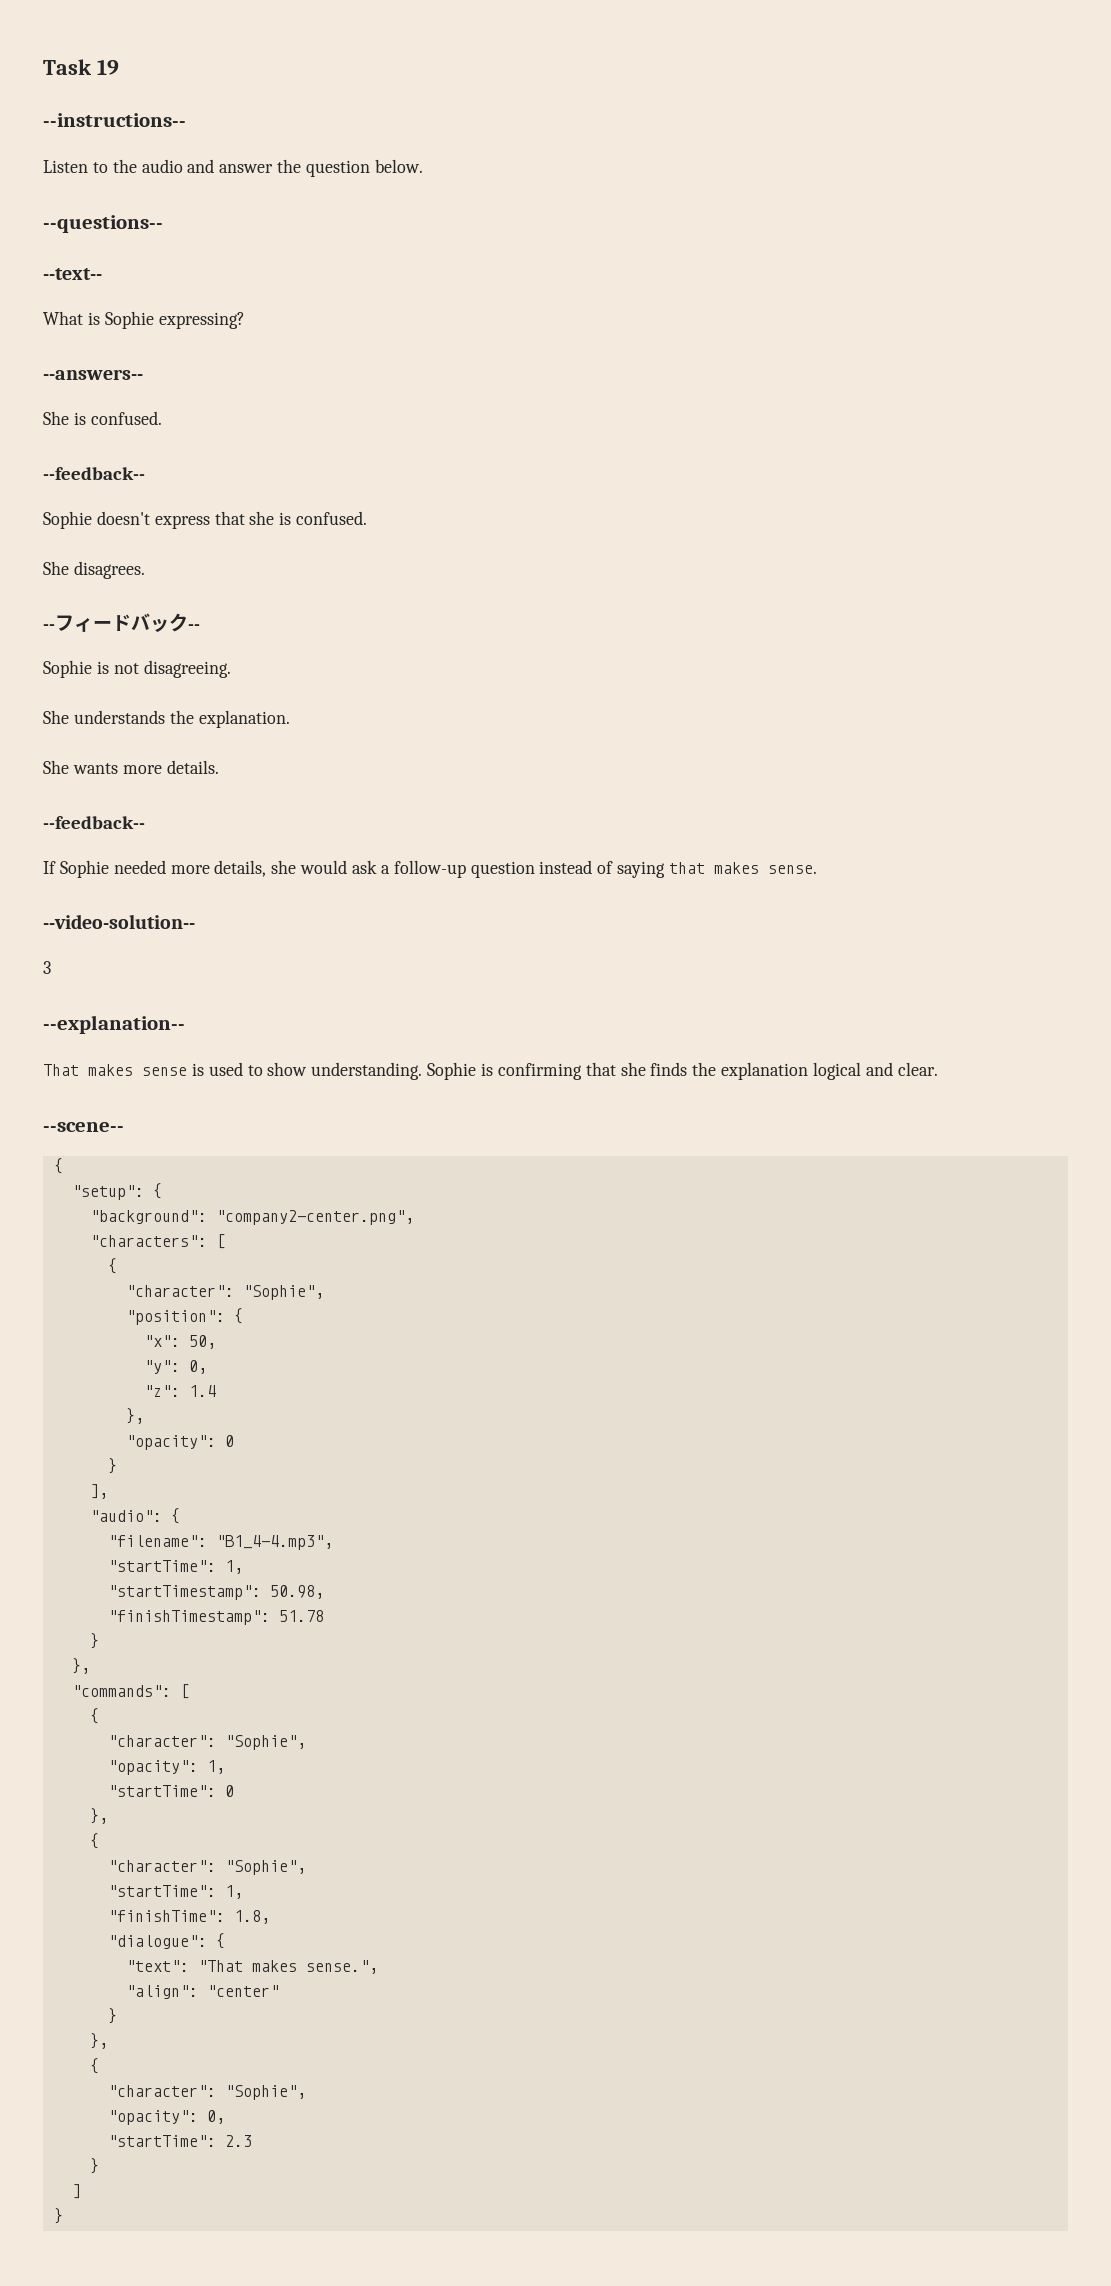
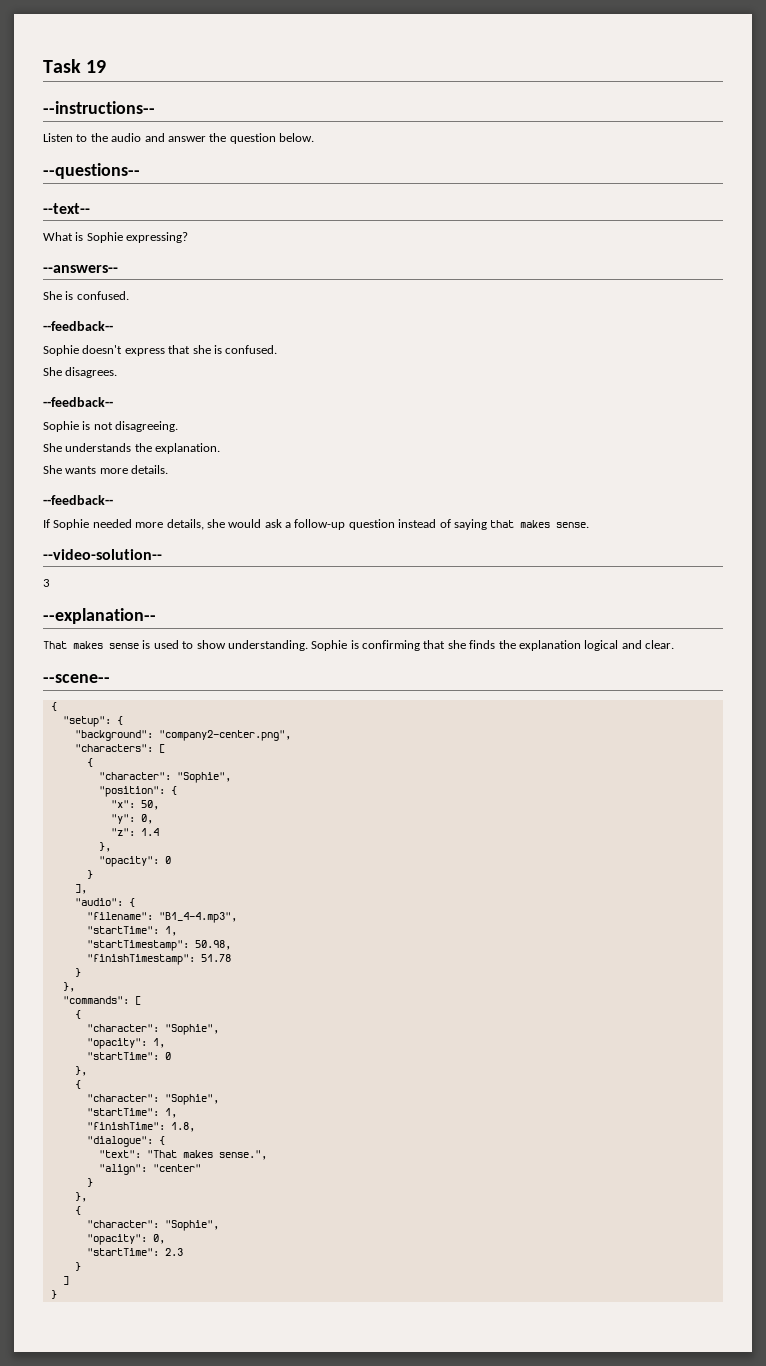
[43,613,200,632] --フィードバック-- -> [43,397,113,407] --feedback--

